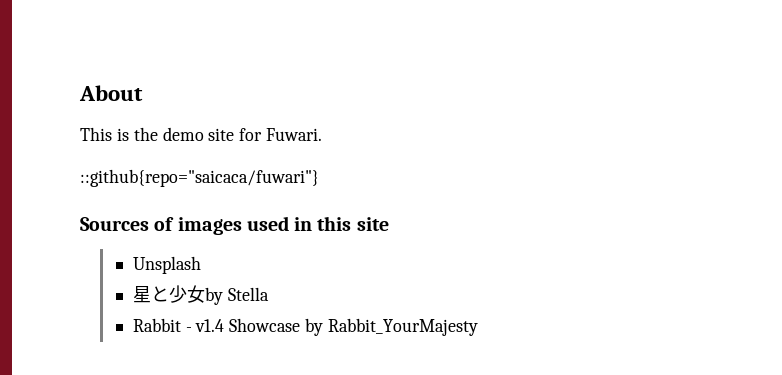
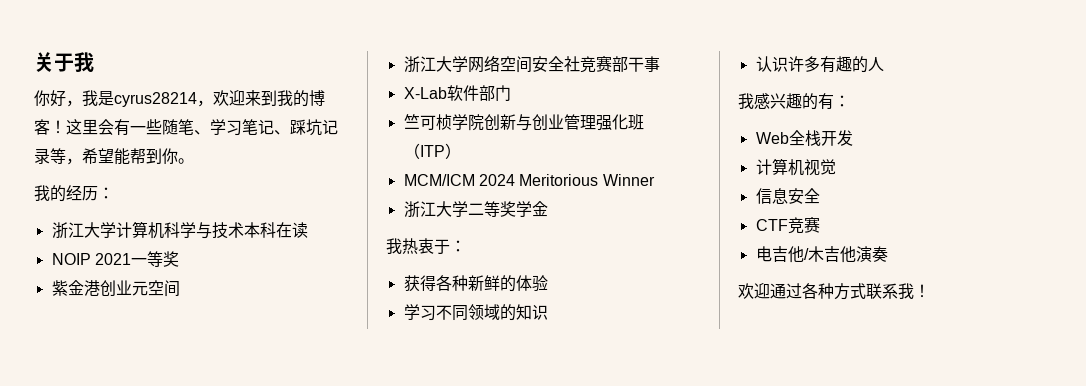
[79,85,143,101] [80,127,323,141] [80,169,319,187] [80,216,389,235] [132,256,201,274] [132,285,269,305] [132,318,478,336] About // This is the demo site for Fuwari. // ::github{repo="saicaca/fuwari"} // Sources of images used in this site // Unsplash // 星と少女by Stella // Rabbit - v1.4 Showcase by Rabbit_YourMajesty -> [34,52,94,72] [34,90,325,107] [34,119,338,136] [34,148,194,165] [34,185,114,202] [51,221,308,239] [51,251,179,267] [51,280,180,297] [403,55,660,73] [403,85,511,101] [403,114,644,131] [403,143,461,159] [403,174,655,186] [403,201,548,218] [386,238,466,254] [403,275,548,292] [403,304,548,321] [755,56,884,73] [738,93,850,110] [755,130,853,146] [755,158,836,176] [755,188,820,204] [755,216,820,234] [755,246,888,263] [738,283,930,300] 关于我 // 你好，我是cyrus28214，欢迎来到我的博客！这里会有一些随笔、学习笔记、踩坑记录等，希望能帮到你。 // 我的经历： // 浙江大学计算机科学与技术本科在读 // NOIP 2021一等奖 // 紫金港创业元空间 // 浙江大学网络空间安全社竞赛部干事 // X-Lab软件部门 // 竺可桢学院创新与创业管理强化班（ITP） // MCM/ICM 2024 Meritorious Winner // 浙江大学二等奖学金 // 我热衷于： // 获得各种新鲜的体验 // 学习不同领域的知识 // 认识许多有趣的人 // 我感兴趣的有： // Web全栈开发 // 计算机视觉 // 信息安全 // CTF竞赛 // 电吉他/木吉他演奏 // 欢迎通过各种方式联系我！

